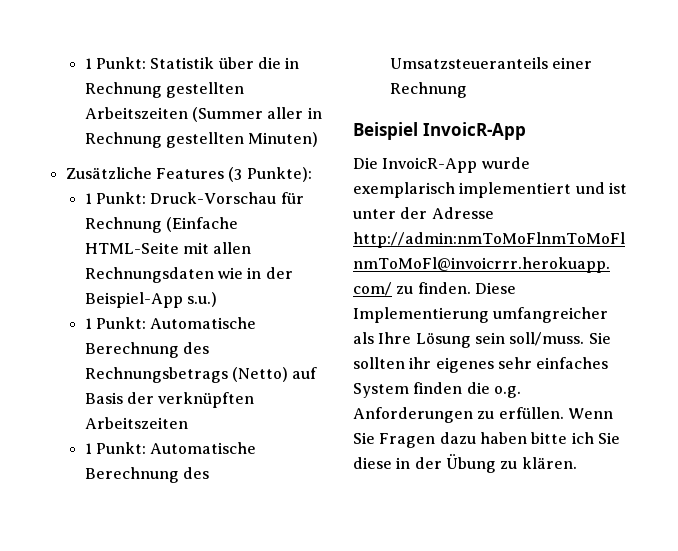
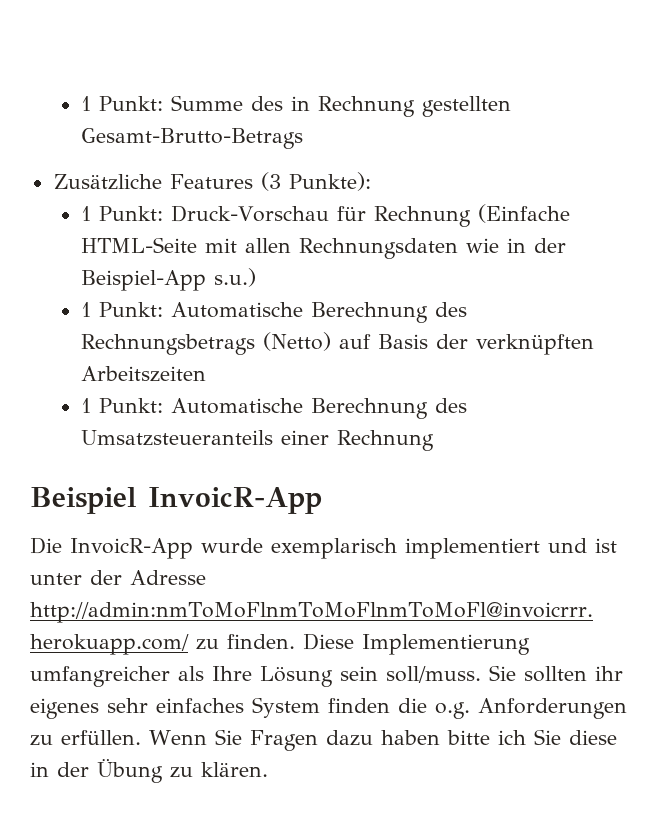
[84,57,300,69] [84,82,244,98] [84,107,322,122] [84,132,319,148] 1 Punkt: Statistik über die in Rechnung gestellten Arbeitszeiten (Summer aller in Rechnung gestellten Minuten) -> [80,95,511,117] [80,128,303,149] 1 Punkt: Summe des in Rechnung gestellten Gesamt-Brutto-Betrags

